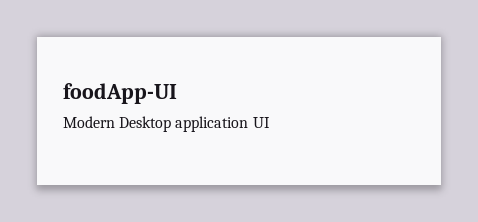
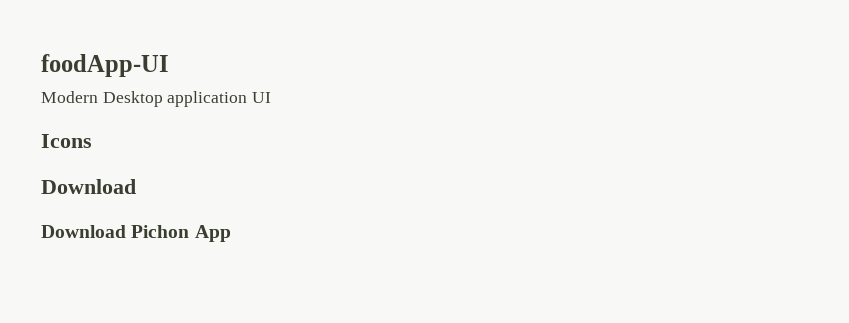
(270, 122) none -> [41,134,92,148] [41,179,136,194] [41,225,231,242] // Icons // Download // Download Pichon App

